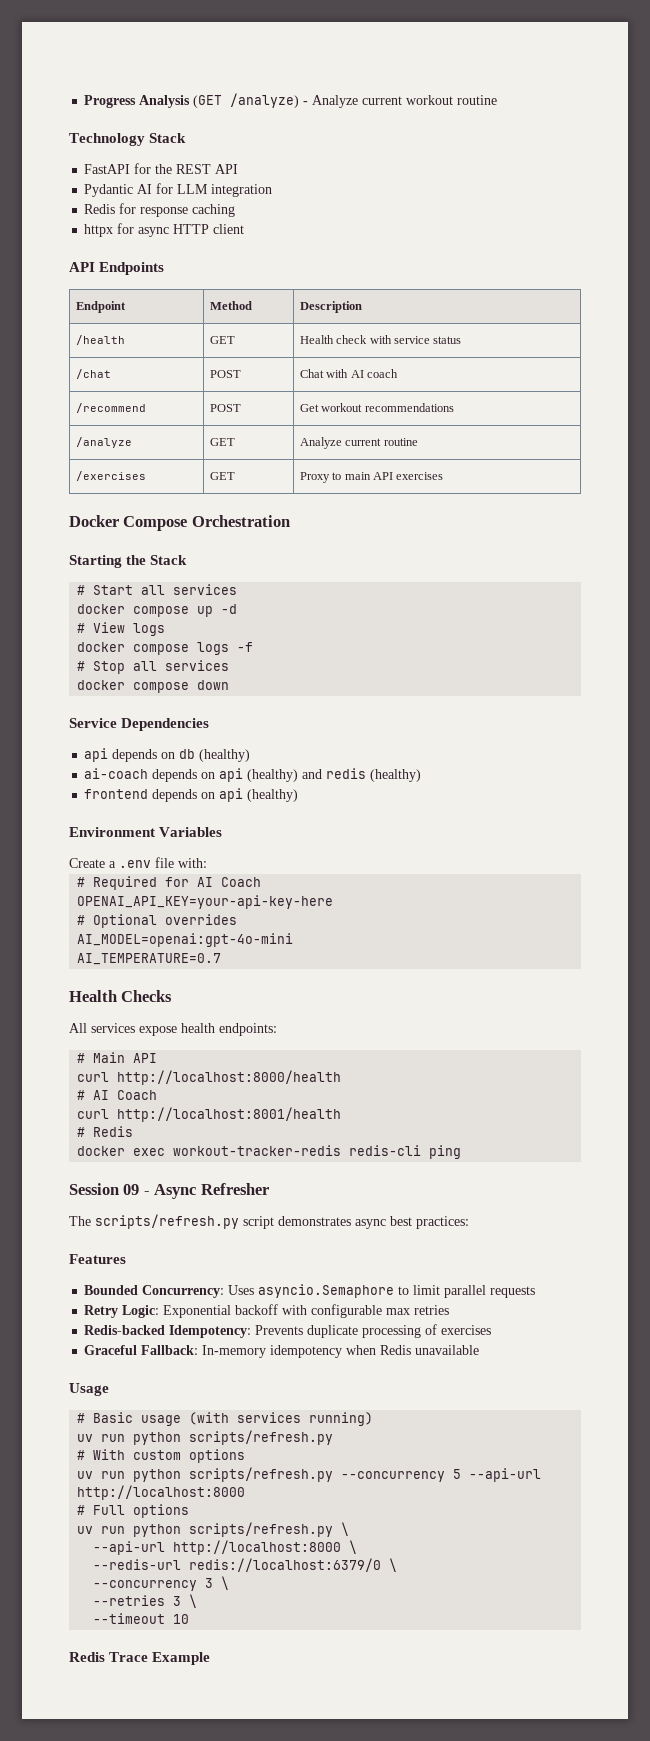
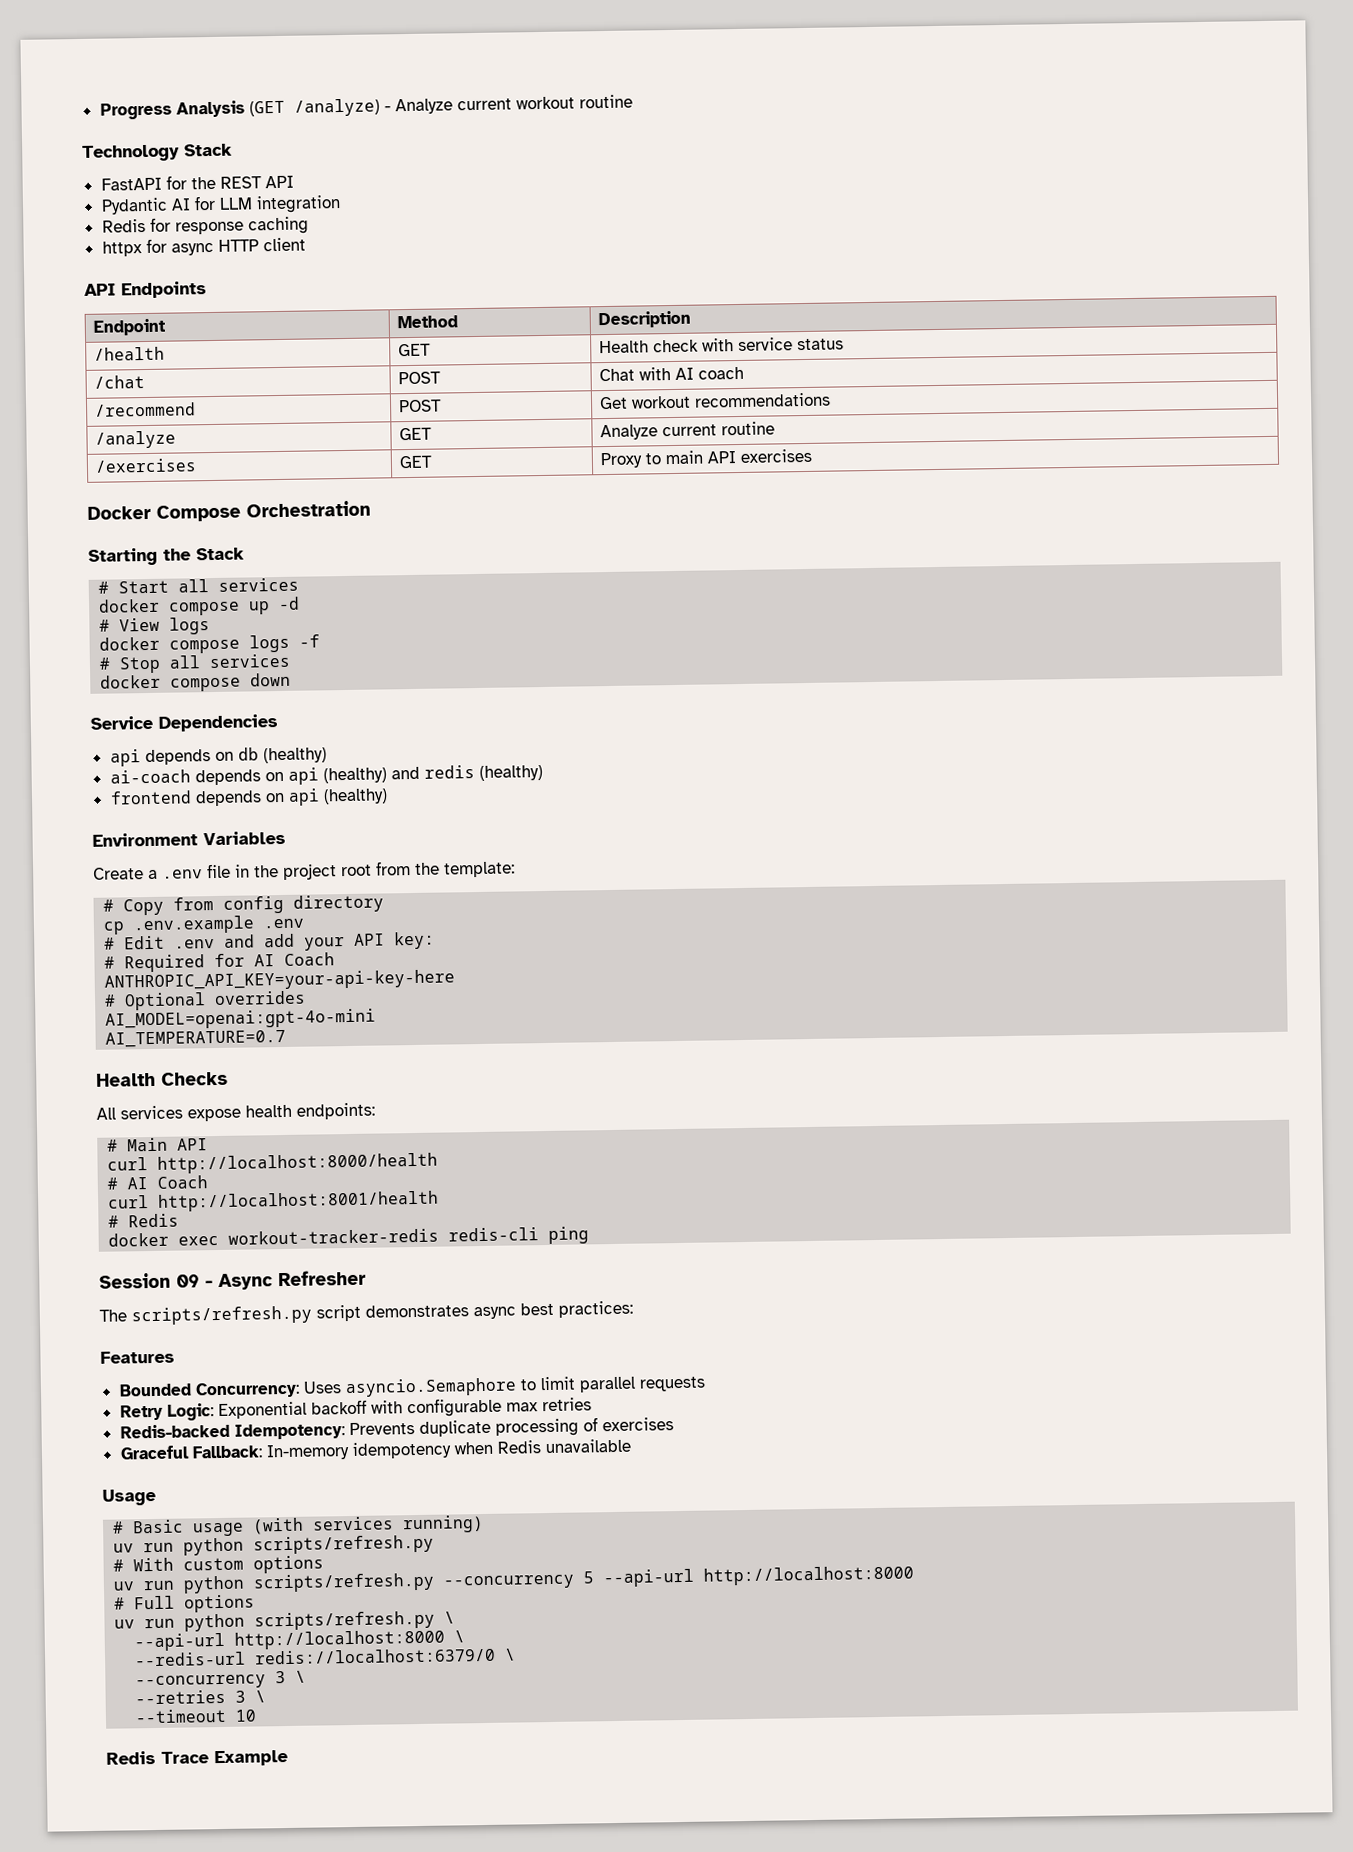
[178,858,207,868] with: -> [235,861,515,880] [103,894,385,916] [103,915,305,935] [104,931,436,951] in the project root from the template: // # Copy from config directory // cp .env.example .env // # Edit .env and add your API key:
[77,895,334,909] OPENAI_API_KEY=your-api-key-here -> [104,969,456,992] ANTHROPIC_API_KEY=your-api-key-here

